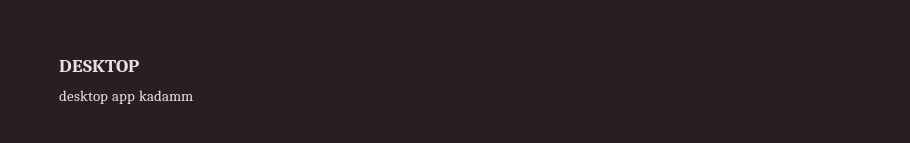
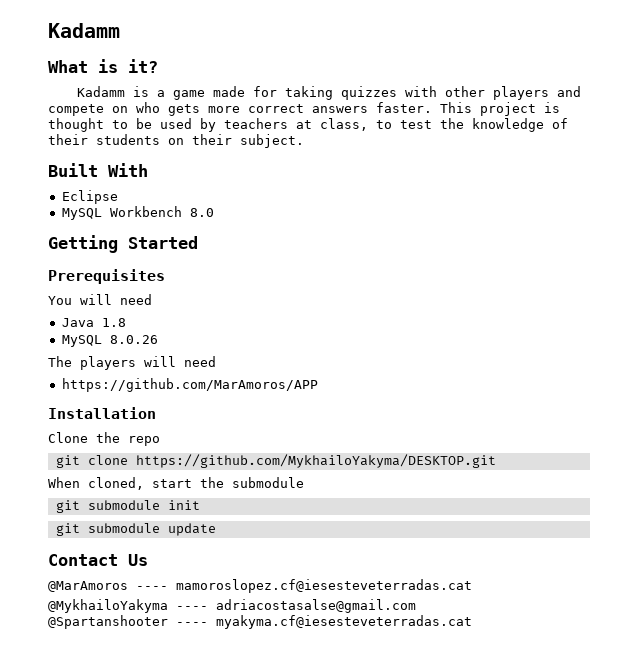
[59,60,139,72] [59,90,193,104] DESKTOP // desktop app kadamm -> [48,23,120,38] [48,59,158,73] [76,86,581,100] [48,102,560,116] [48,118,568,132] [48,134,304,148] [48,163,148,177] [61,190,118,204] [61,206,214,220] [48,235,198,253] [48,269,165,284] [48,294,152,305] [61,318,126,327] [61,335,158,347] [48,356,216,370] [61,378,318,392] [48,407,156,419] [48,432,160,446] [55,454,496,468] [48,477,304,490] [55,500,200,513] [55,523,216,536] [48,554,148,566] [48,579,472,593] [48,599,416,613] [48,615,472,629] Kadamm // What is it? // Kadamm is a game made for taking quizzes with other players and compete on who gets more correct answers faster. This project is thought to be used by teachers at class, to test the knowledge of their students on their subject. // Built With // Eclipse // MySQL Workbench 8.0 // Getting Started // Prerequisites // You will need // Java 1.8 // MySQL 8.0.26 // The players will need // https://github.com/MarAmoros/APP // Installation // Clone the repo // git clone https://github.com/MykhailoYakyma/DESKTOP.git // When cloned, start the submodule // git submodule init // git submodule update // Contact Us // @MarAmoros ---- mamoroslopez.cf@iesesteveterradas.cat // @MykhailoYakyma ---- adriacostasalse@gmail.com // @Spartanshooter ---- myakyma.cf@iesesteveterradas.cat

